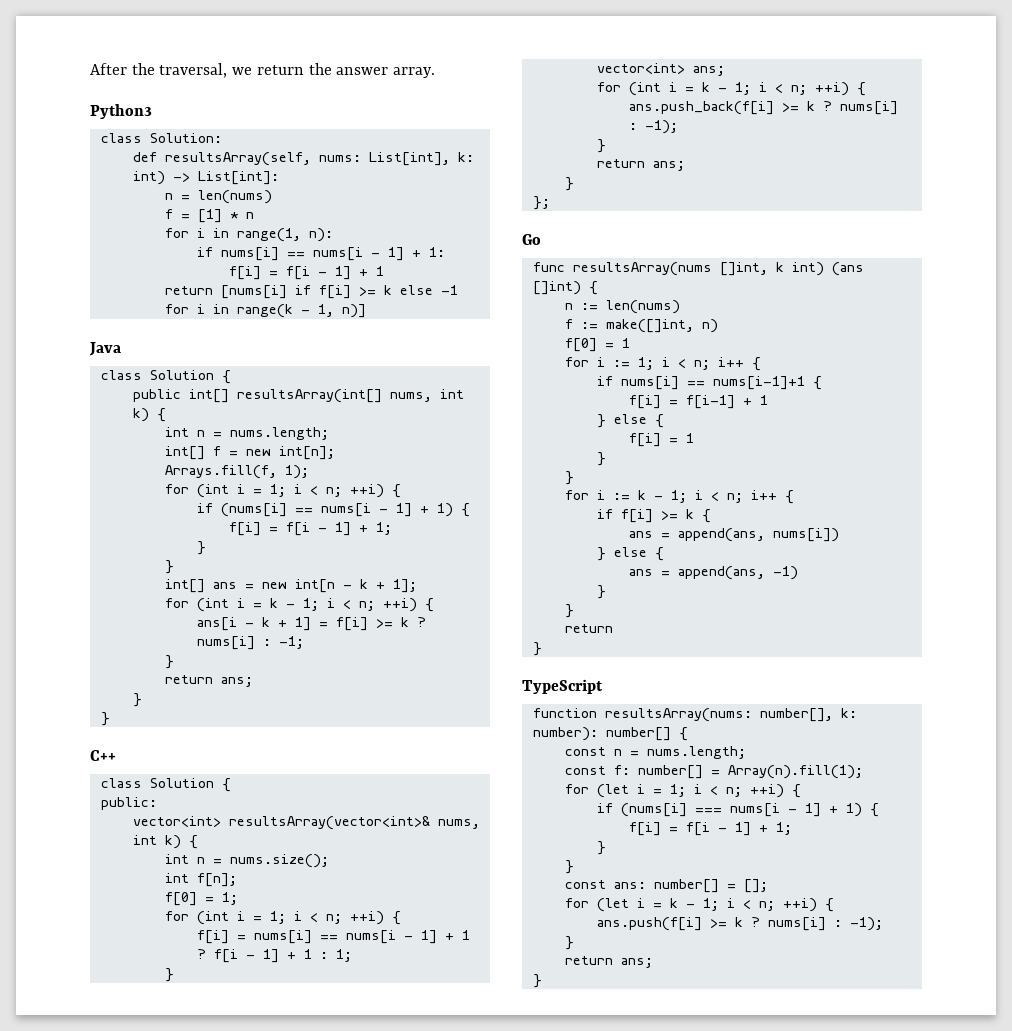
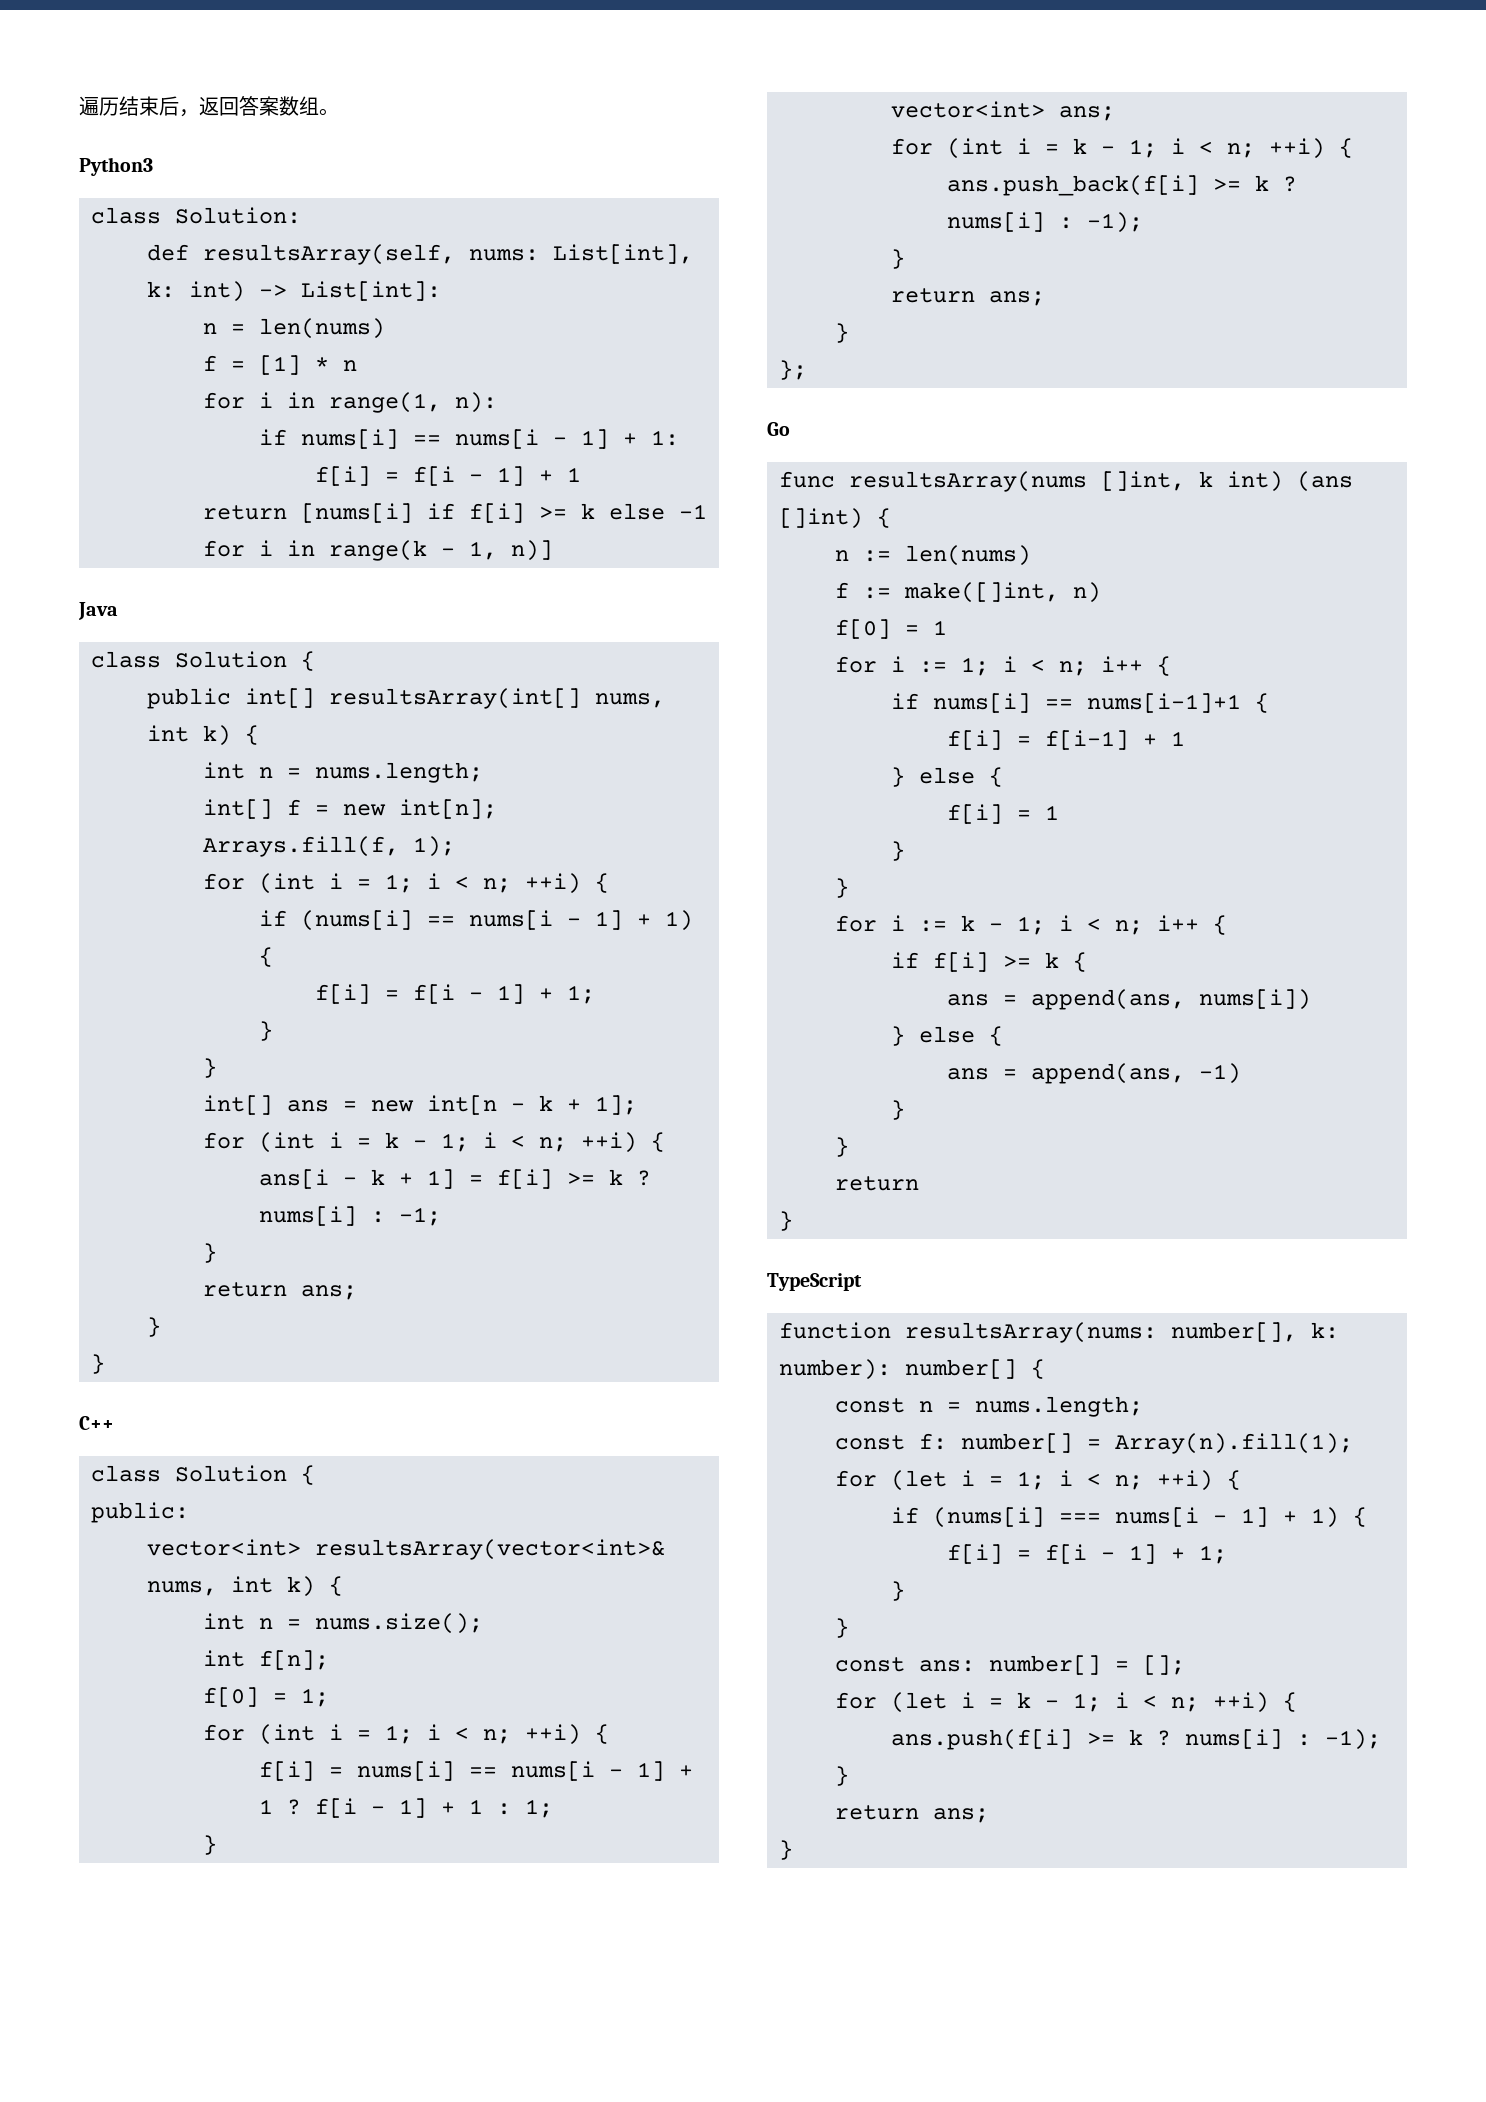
[90,63,436,78] After the traversal, we return the answer array. -> [79,96,339,117] 遍历结束后，返回答案数组。

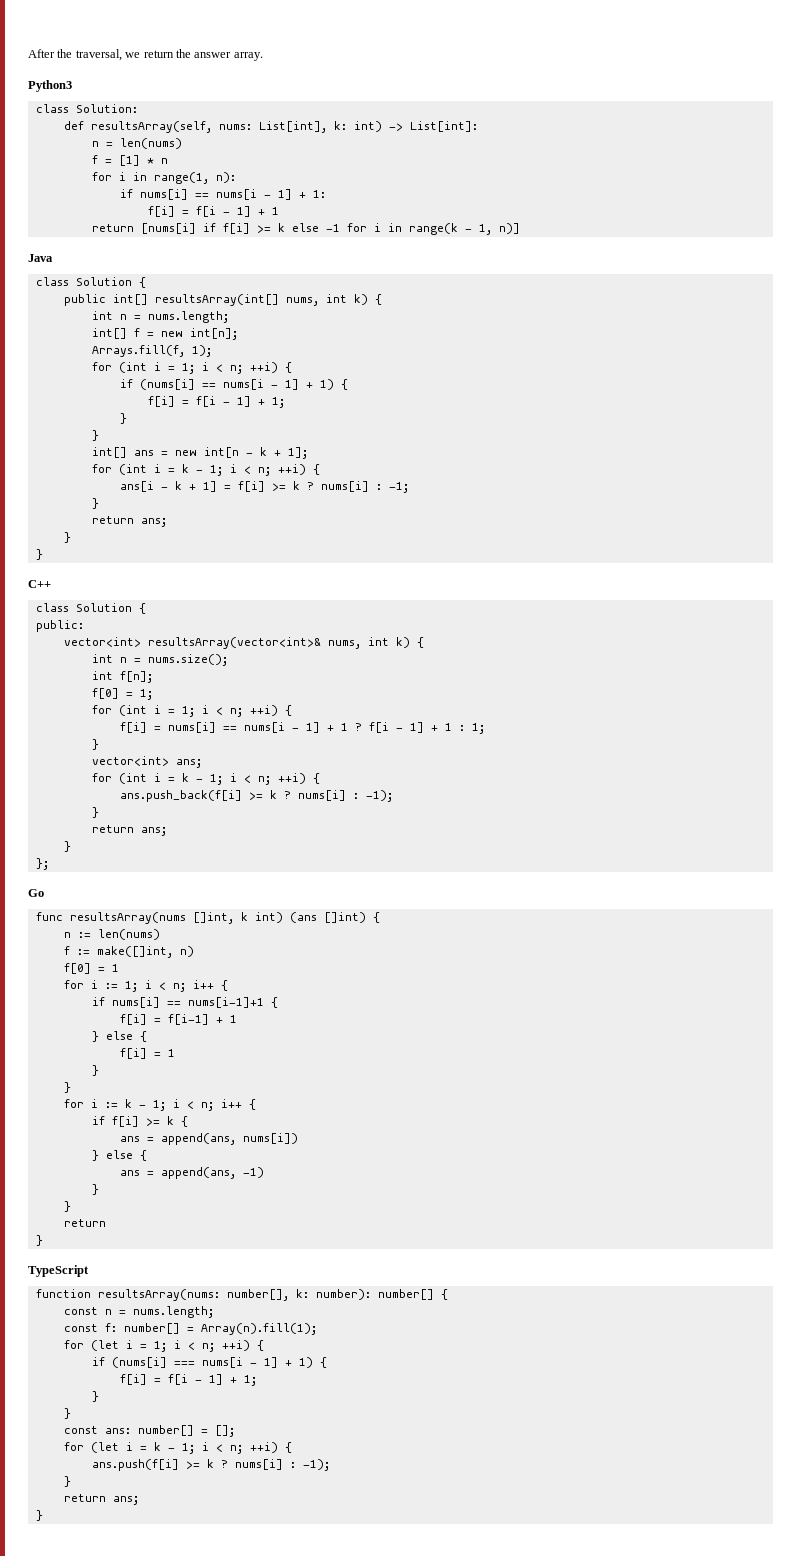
[79,96,339,117] 遍历结束后，返回答案数组。 -> [28,49,263,61] After the traversal, we return the answer array.

